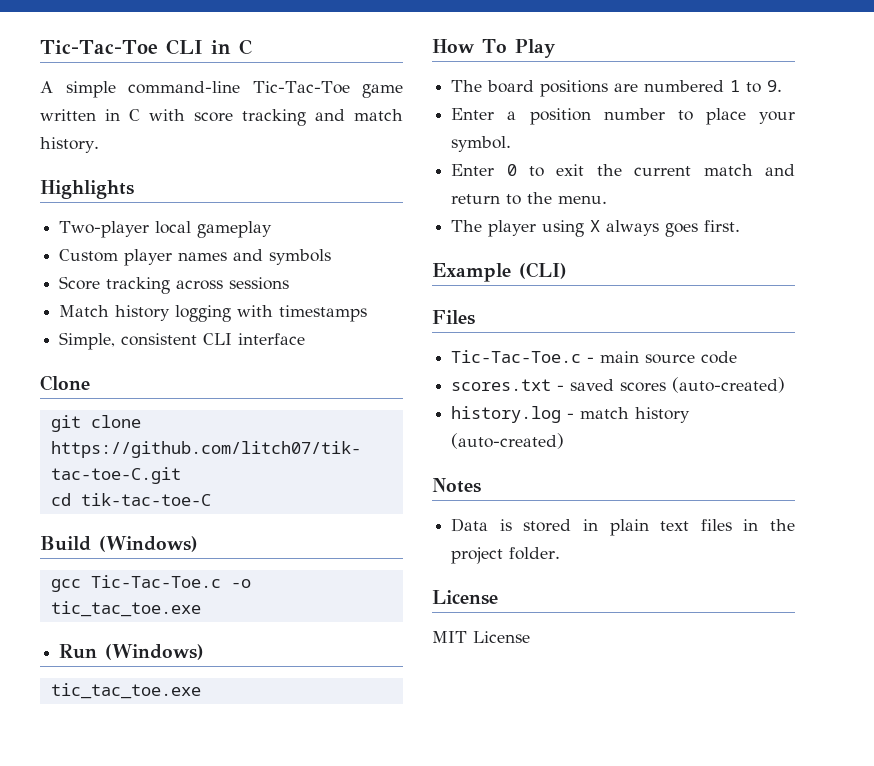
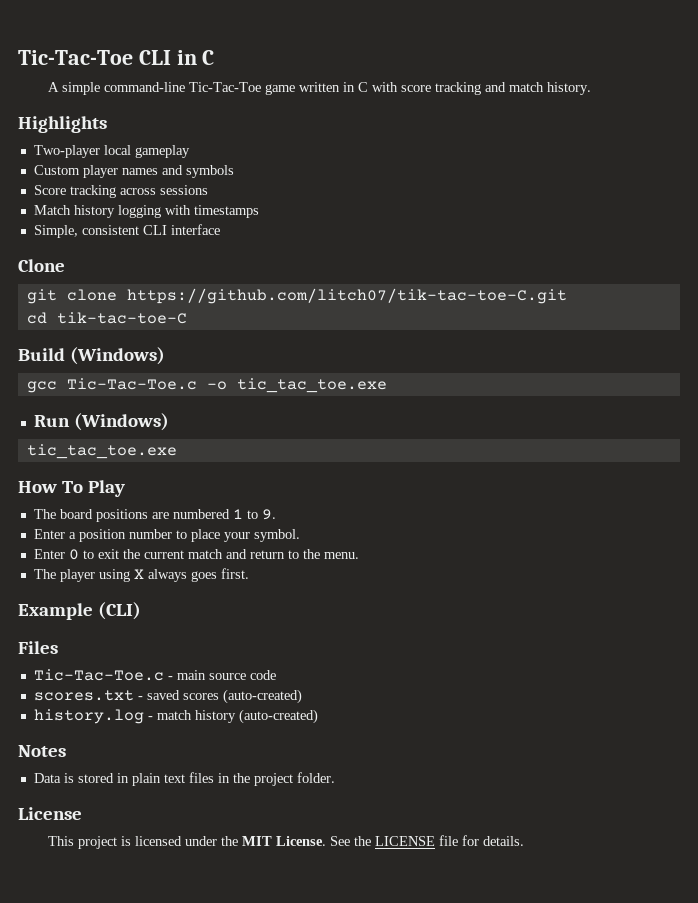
[432,631,530,643] MIT License -> [47,835,524,849] This project is licensed under the MIT License. See the LICENSE file for details.

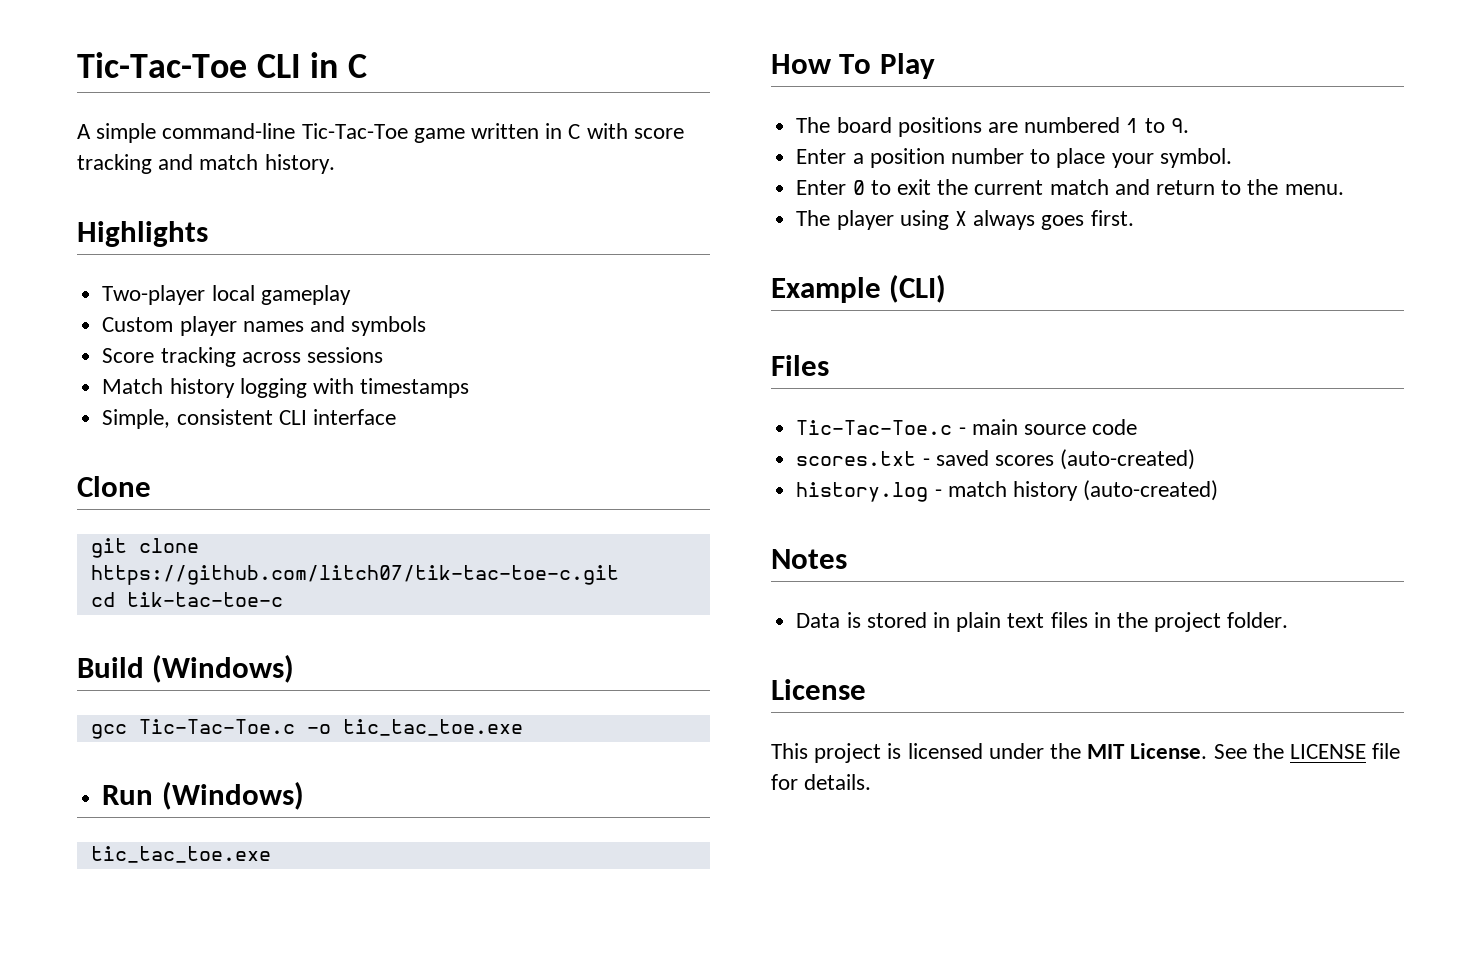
[126,288,567,304] https://github.com/litch07/tik-tac-toe-C.git -> [90,565,619,585] https://github.com/litch07/tik-tac-toe-c.git
[56,312,187,324] tik-tac-toe-C -> [126,592,283,607] tik-tac-toe-c

